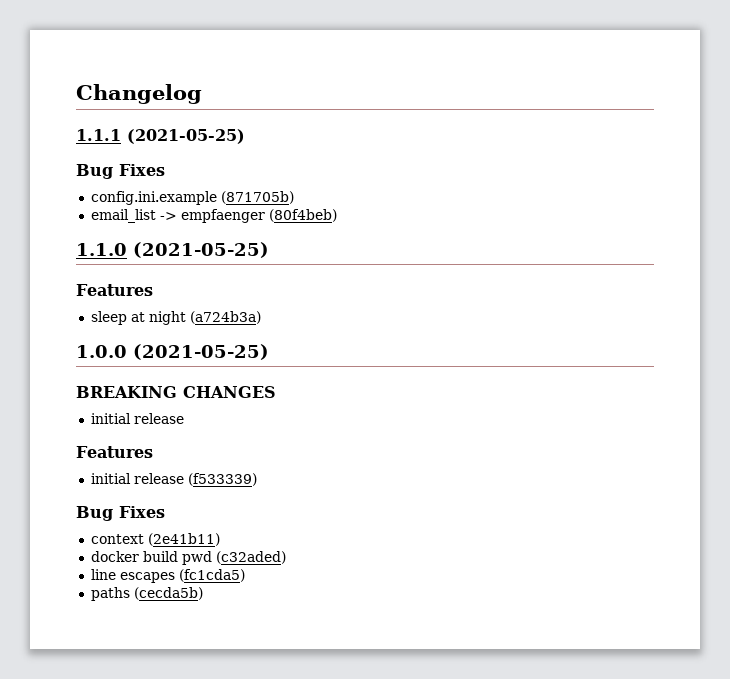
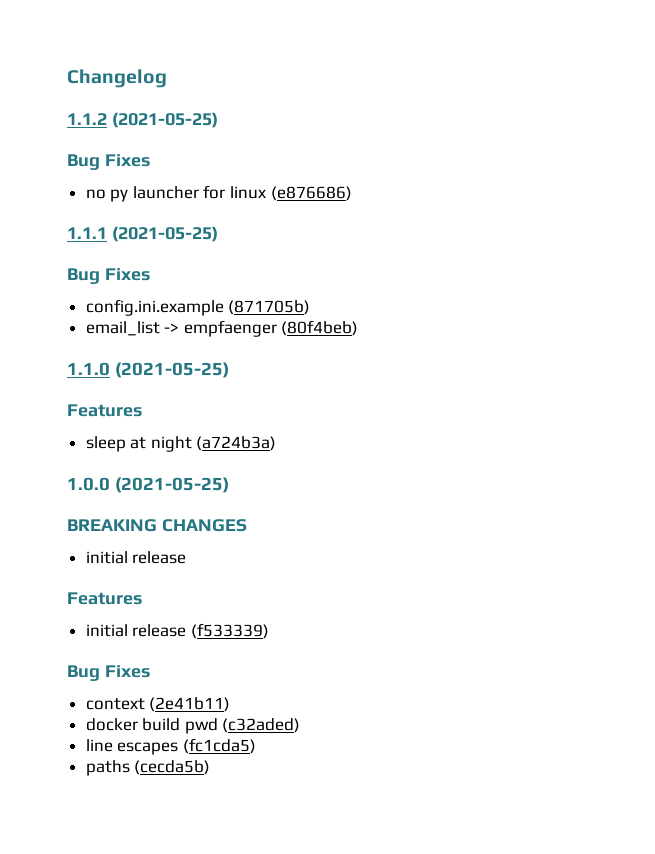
(202, 94) none -> [67,112,218,128] [67,154,150,170] [85,185,352,202] // 1.1.2 (2021-05-25) // Bug Fixes // no py launcher for linux (e876686)

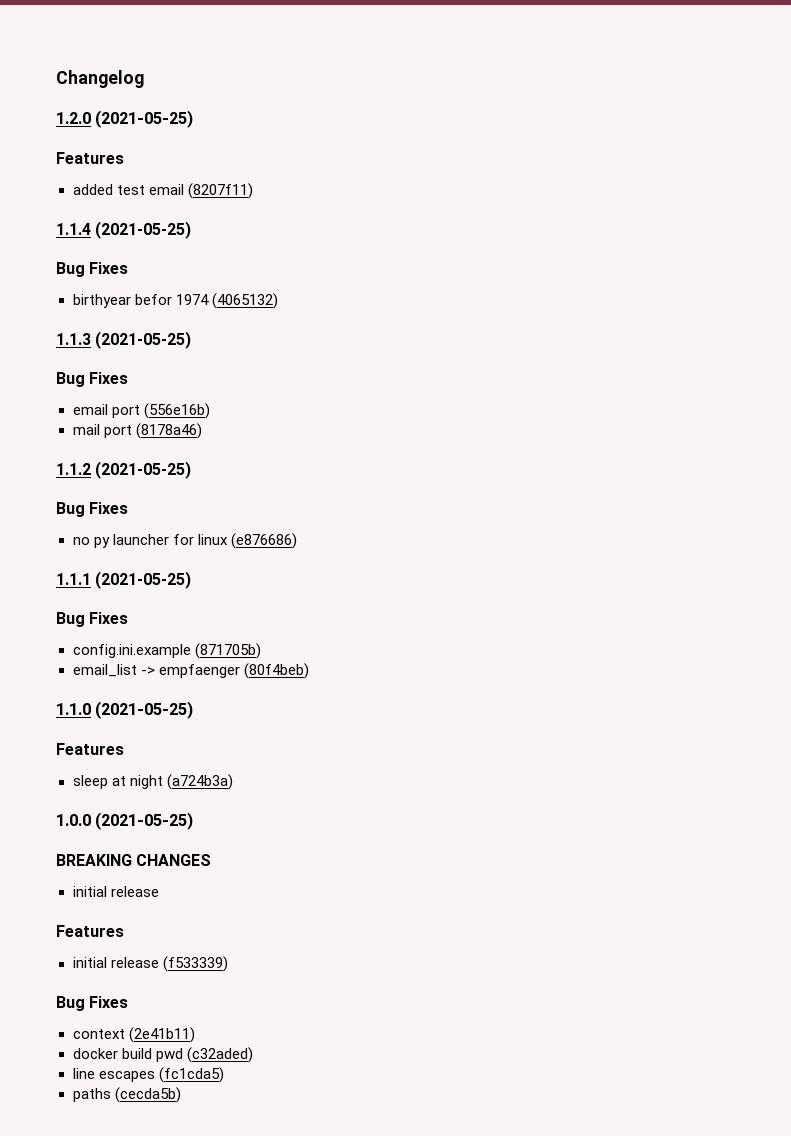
(167, 78) none -> [56,110,194,128] [56,152,124,164] [72,183,253,199] [56,221,192,239] [56,262,129,277] [72,293,278,309] [56,331,192,349] [56,372,129,387] [72,403,210,419] [72,423,202,439] // 1.2.0 (2021-05-25) // Features // added test email (8207f11) // 1.1.4 (2021-05-25) // Bug Fixes // birthyear befor 1974 (4065132) // 1.1.3 (2021-05-25) // Bug Fixes // email port (556e16b) // mail port (8178a46)

